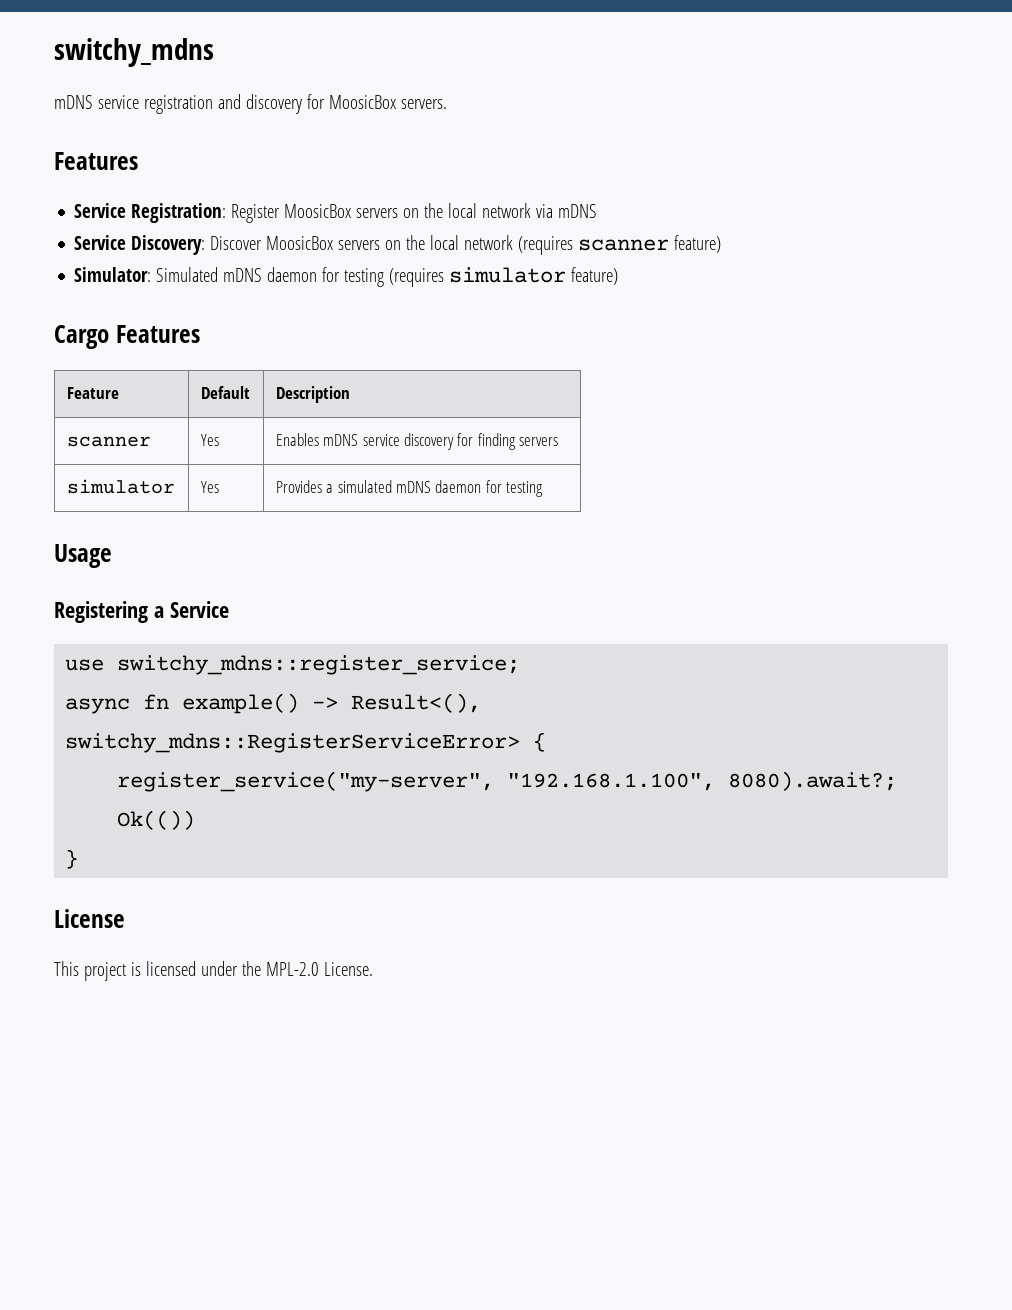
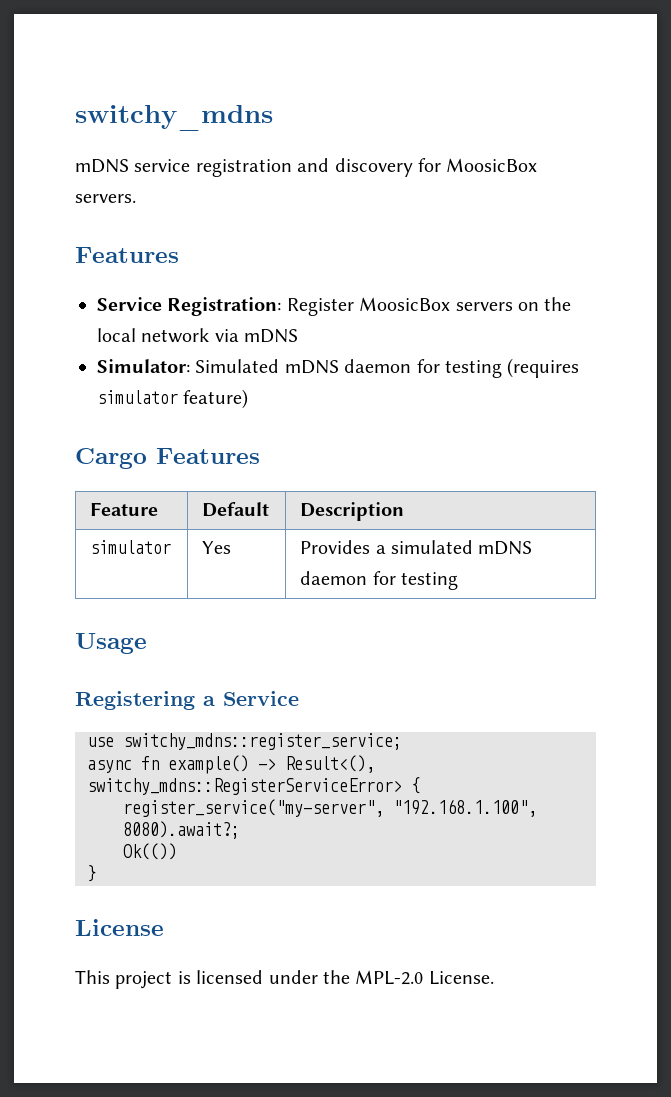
[74,235,722,255] // Service Discovery: Discover MoosicBox servers on the local network (requires scanner feature) -> (299, 336) none
[66,436,151,447] [200,434,219,446] [275,433,559,450] // scanner | Yes | Enables mDNS service discovery for finding servers -> (405, 511) none

